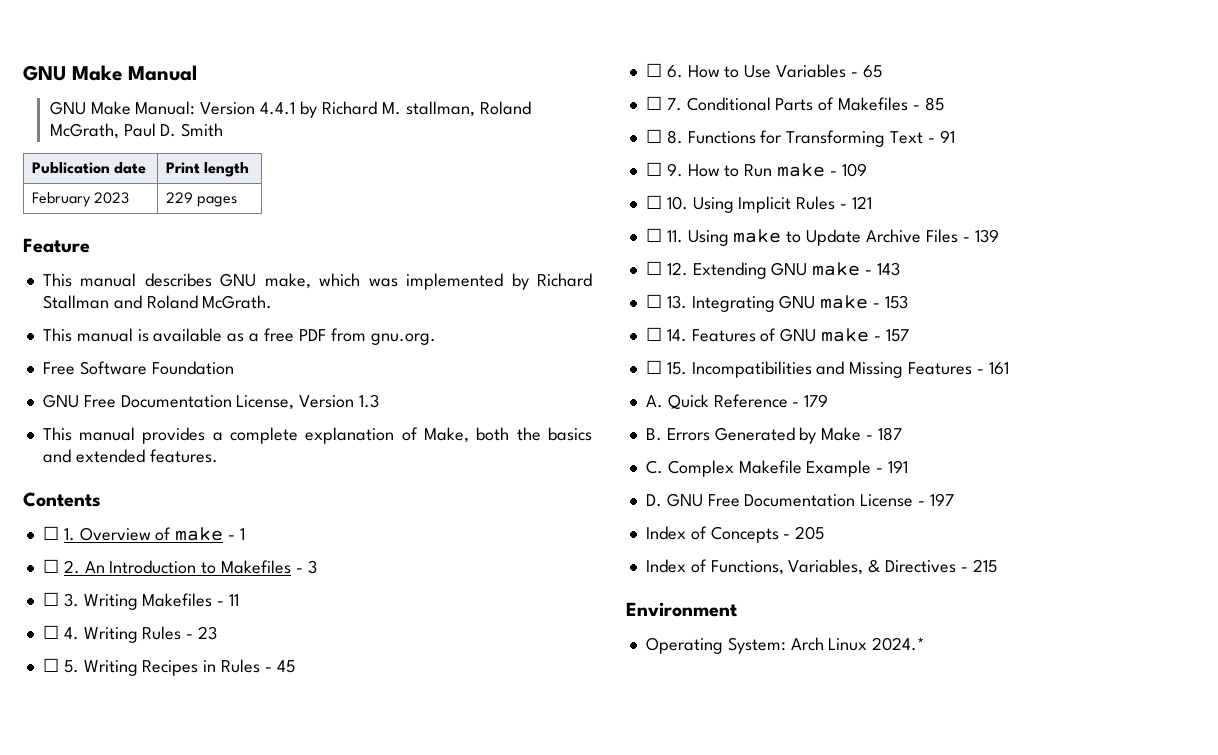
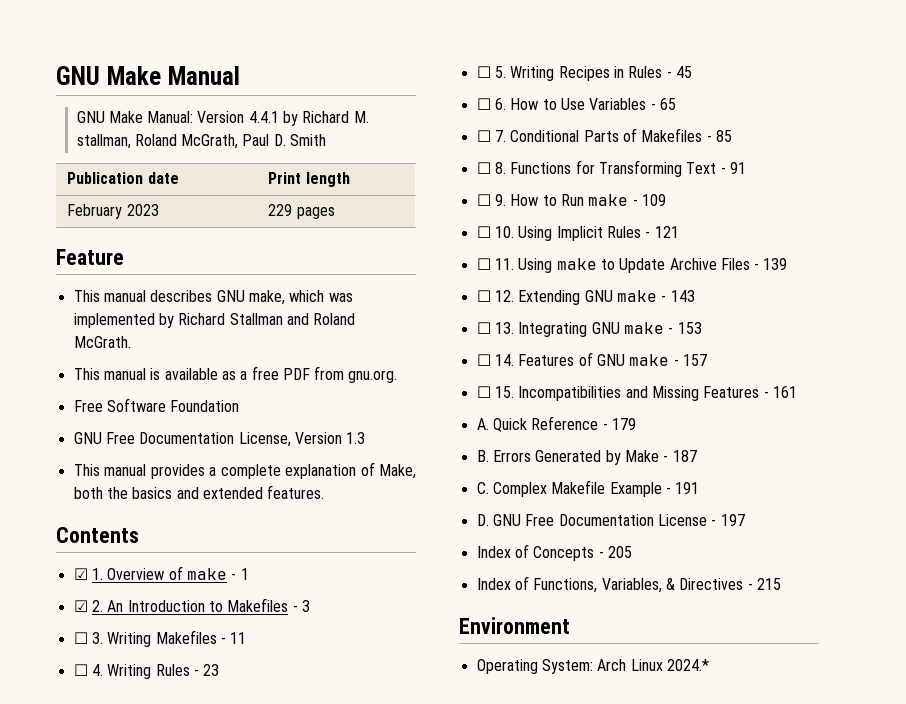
[42,526,59,540] ☐ -> [73,568,88,580] ☑
[42,559,59,573] ☐ -> [73,600,88,612] ☑

